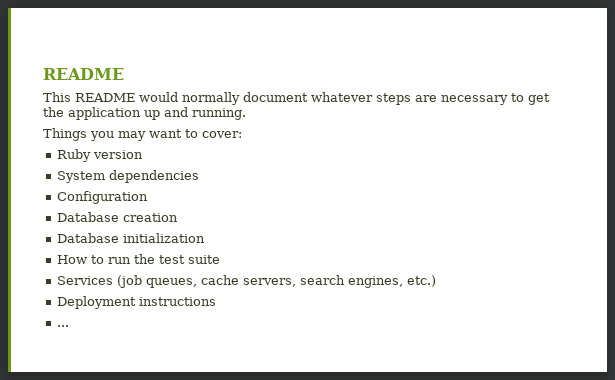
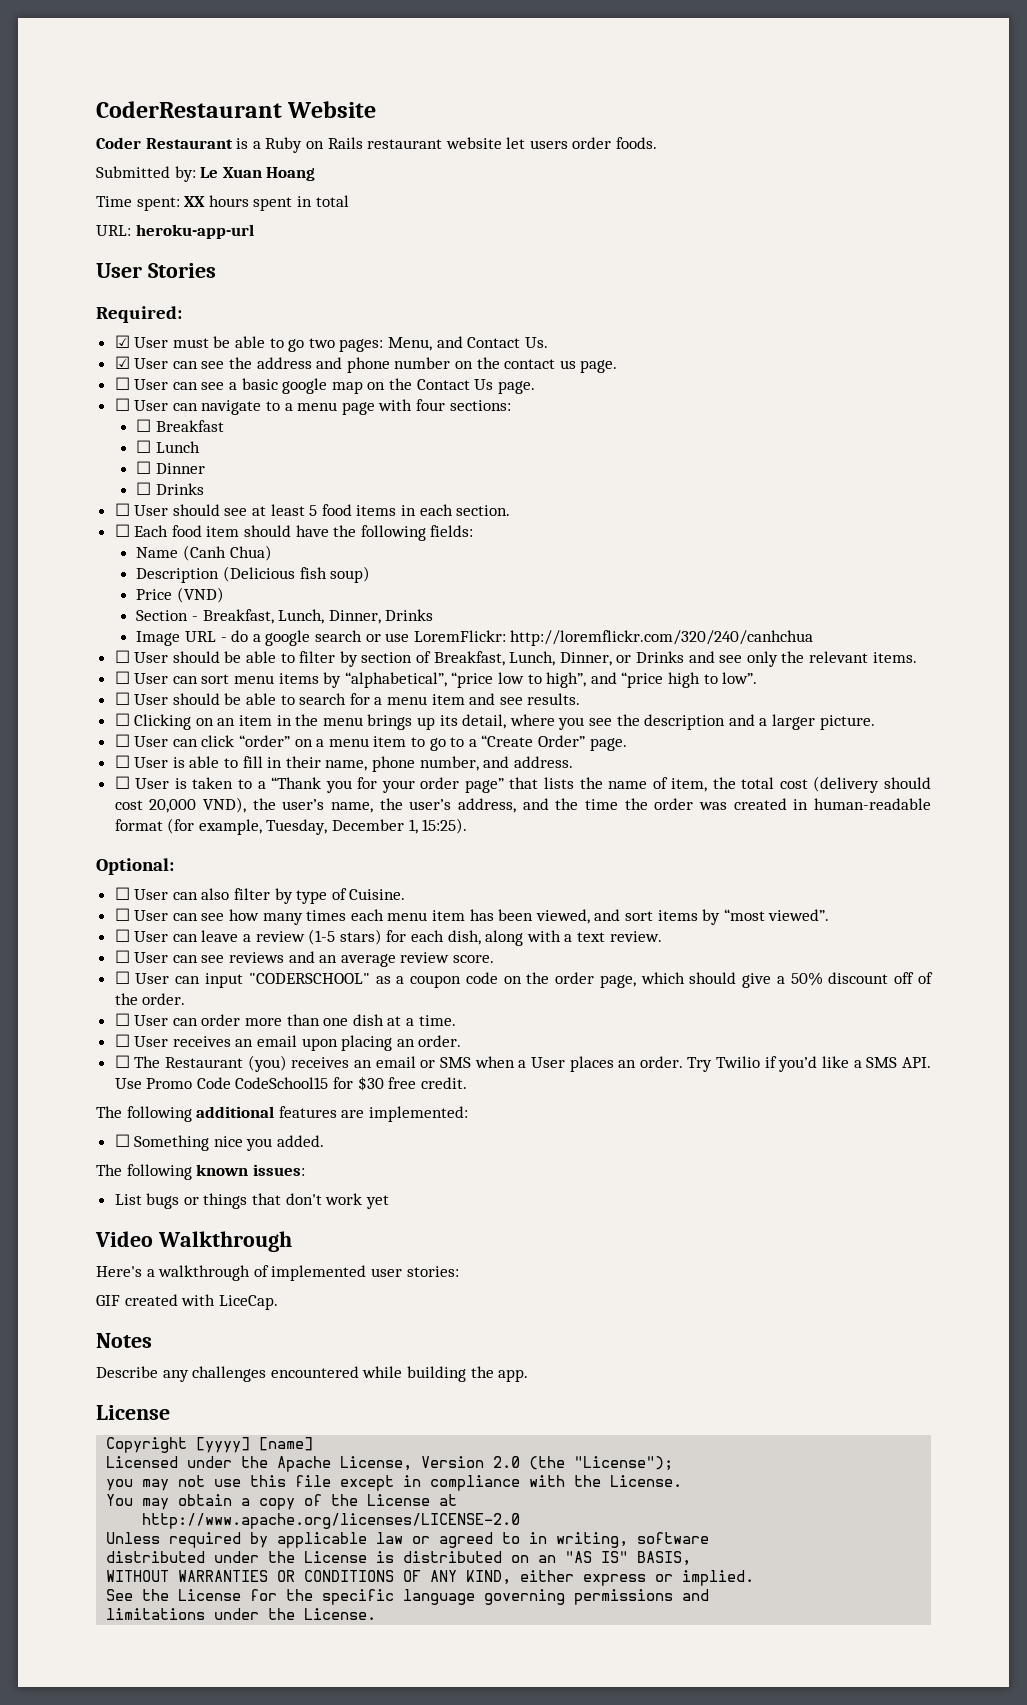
[43,68,124,80] [43,92,550,105] [43,107,246,120] [43,128,242,141] [56,149,143,162] [56,170,199,183] [56,191,148,204] [56,212,178,222] [56,233,205,243] [56,254,220,264] [56,275,436,288] [56,296,216,309] [56,325,69,327] README // This README would normally document whatever steps are necessary to get the application up and running. // Things you may want to cover: // Ruby version // System dependencies // Configuration // Database creation // Database initialization // How to run the test suite // Services (job queues, cache servers, search engines, etc.) // Deployment instructions // ... -> [96,101,377,118] [96,137,658,153] [96,166,316,182] [96,195,349,211] [96,224,254,239] [96,263,216,278] [96,306,182,323] [114,335,548,352] [114,356,618,373] [114,377,535,394] [114,398,511,415] [136,419,225,432] [136,440,201,453] [136,461,206,474] [136,482,205,495] [114,503,511,516] [114,524,474,541] [136,545,272,561] [136,566,371,583] [136,587,225,603] [136,609,434,624] [136,630,814,646] [114,650,917,667] [114,671,758,688] [114,692,581,705] [114,713,875,730] [114,734,627,751] [114,755,573,772] [114,776,931,793] [114,797,931,813] [114,818,468,835] [96,858,174,875] [114,887,406,904] [114,908,830,925] [114,929,662,946] [114,950,495,967] [114,971,933,988] [114,993,186,1005] [114,1013,456,1026] [114,1034,462,1051] [114,1055,931,1072] [114,1076,467,1091] [96,1106,468,1122] [114,1134,325,1151] [96,1164,305,1180] [114,1193,389,1209] [95,1231,292,1252] [96,1265,459,1281] [96,1294,278,1310] [96,1333,152,1348] [96,1366,529,1382] [96,1405,170,1420] [106,1437,314,1453] [106,1456,674,1472] [106,1475,683,1491] [106,1494,458,1510] [142,1513,521,1529] [106,1532,710,1548] [106,1551,692,1566] [106,1570,755,1586] [106,1589,710,1605] [106,1608,377,1620] CoderRestaurant Website // Coder Restaurant is a Ruby on Rails restaurant website let users order foods. // Submitted by: Le Xuan Hoang // Time spent: XX hours spent in total // URL: heroku-app-url // User Stories // Required: // ☑ User must be able to go two pages: Menu, and Contact Us. // ☑ User can see the address and phone number on the contact us page. // ☐ User can see a basic google map on the Contact Us page. // ☐ User can navigate to a menu page with four sections: // ☐ Breakfast // ☐ Lunch // ☐ Dinner // ☐ Drinks // ☐ User should see at least 5 food items in each section. // ☐ Each food item should have the following fields: // Name (Canh Chua) // Description (Delicious fish soup) // Price (VND) // Section - Breakfast, Lunch, Dinner, Drinks // Image URL - do a google search or use LoremFlickr: http://loremflickr.com/320/240/canhchua // ☐ User should be able to filter by section of Breakfast, Lunch, Dinner, or Drinks and see only the relevant items. // ☐ User can sort menu items by “alphabetical”, “price low to high”, and “price high to low”. // ☐ User should be able to search for a menu item and see results. // ☐ Clicking on an item in the menu brings up its detail, where you see the description and a larger picture. // ☐ User can click “order” on a menu item to go to a “Create Order” page. // ☐ User is able to fill in their name, phone number, and address. // ☐ User is taken to a “Thank you for your order page” that lists the name of item, the total cost (delivery should cost 20,000 VND), the user’s name, the user’s address, and the time the order was created in human-readable format (for example, Tuesday, December 1, 15:25). // Optional: // ☐ User can also filter by type of Cuisine. // ☐ User can see how many times each menu item has been viewed, and sort items by “most viewed”. // ☐ User can leave a review (1-5 stars) for each dish, along with a text review. // ☐ User can see reviews and an average review score. // ☐ User can input "CODERSCHOOL" as a coupon code on the order page, which should give a 50% discount off of the order. // ☐ User can order more than one dish at a time. // ☐ User receives an email upon placing an order. // ☐ The Restaurant (you) receives an email or SMS when a User places an order. Try Twilio if you’d like a SMS API. Use Promo Code CodeSchool15 for $30 free credit. // The following additional features are implemented: // ☐ Something nice you added. // The following known issues: // List bugs or things that don't work yet // Video Walkthrough // Here's a walkthrough of implemented user stories: // GIF created with LiceCap. // Notes // Describe any challenges encountered while building the app. // License // Copyright [yyyy] [name] // Licensed under the Apache License, Version 2.0 (the "License"); // you may not use this file except in compliance with the License. // You may obtain a copy of the License at // http://www.apache.org/licenses/LICENSE-2.0 // Unless required by applicable law or agreed to in writing, software // distributed under the License is distributed on an "AS IS" BASIS, // WITHOUT WARRANTIES OR CONDITIONS OF ANY KIND, either express or implied. // See the License for the specific language governing permissions and // limitations under the License.

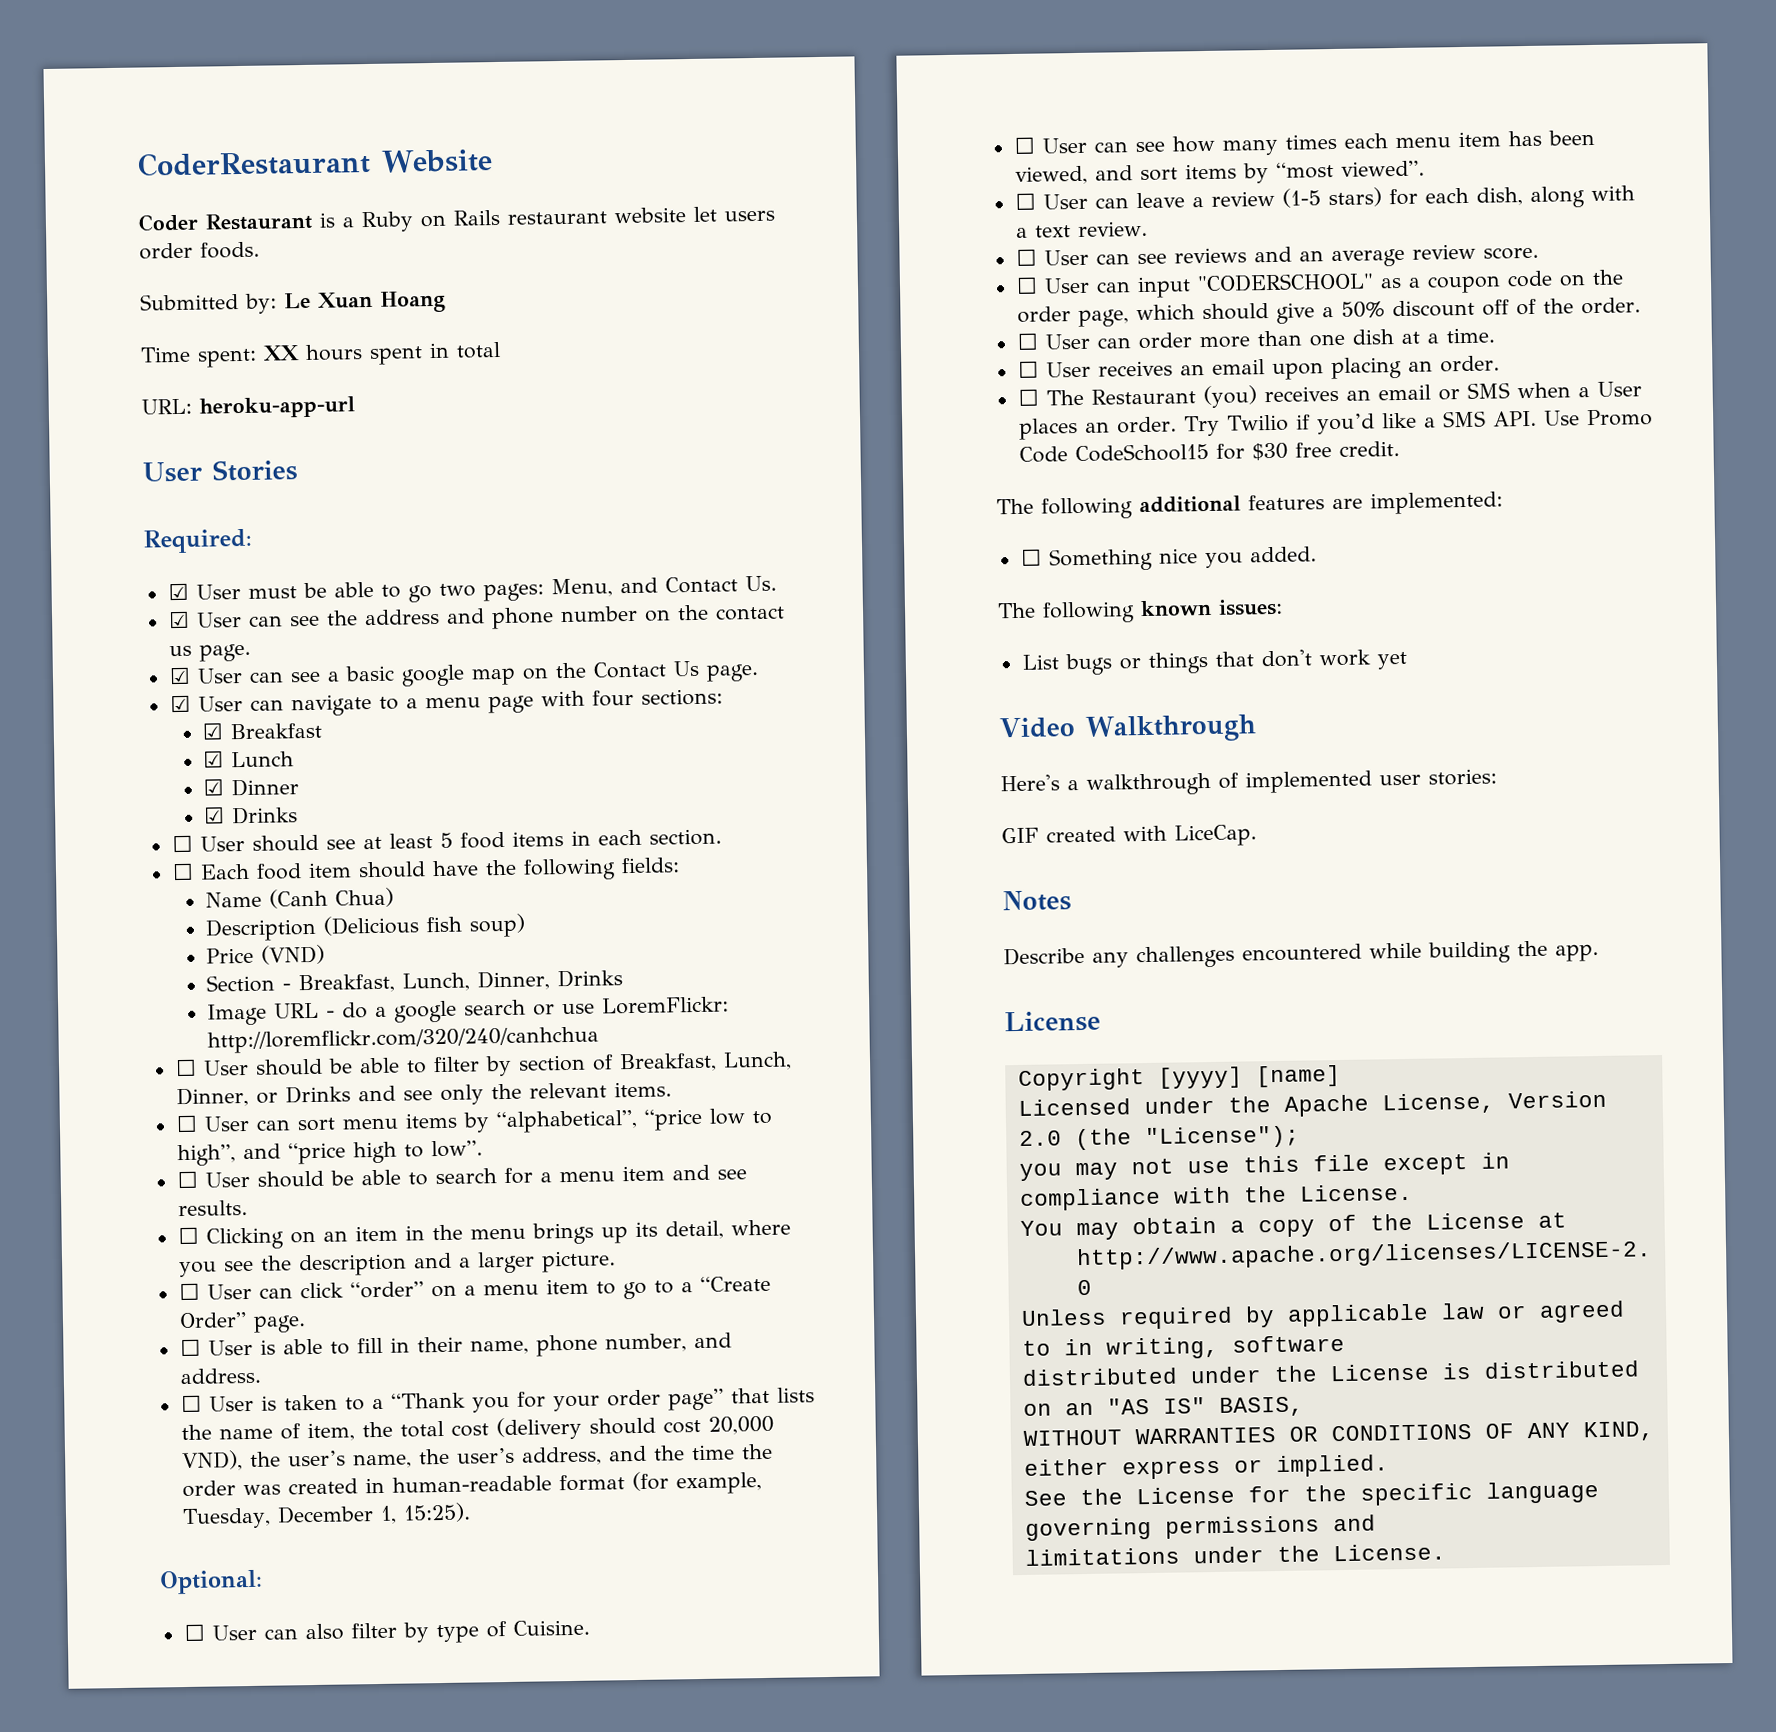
[114,377,130,390] ☐ -> [168,666,191,685] ☑
[114,398,130,411] ☐ -> [169,694,191,713] ☑
[136,419,152,432] ☐ -> [202,722,224,740] ☑
[136,440,152,453] ☐ -> [203,750,225,768] ☑
[136,461,152,474] ☐ -> [203,778,225,796] ☑
[136,482,152,495] ☐ -> [203,806,226,824] ☑

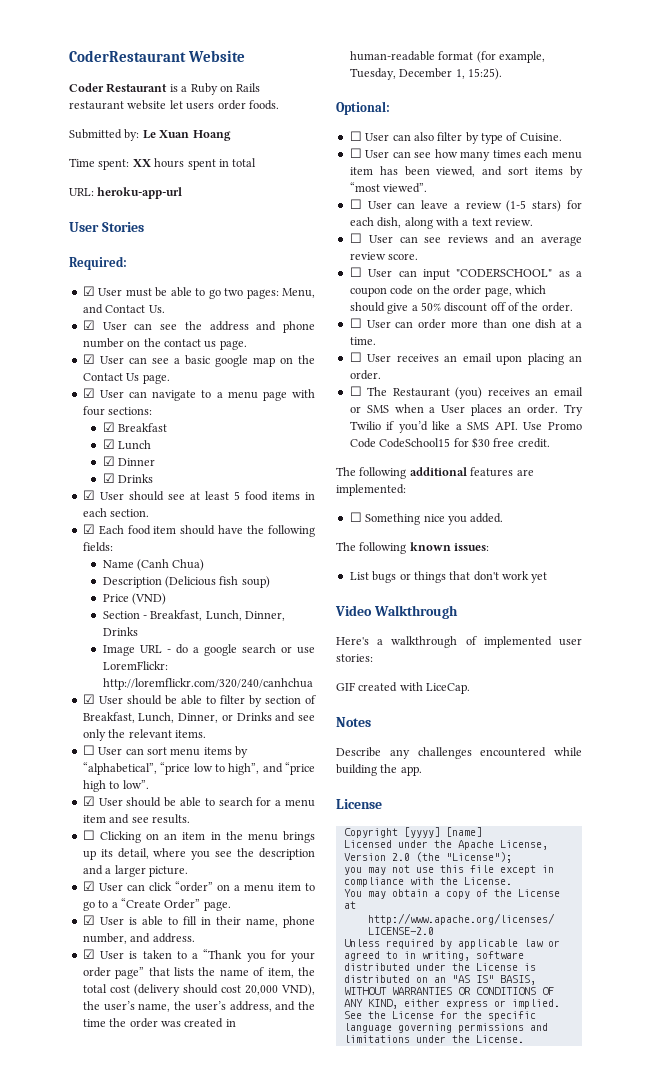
[171,834,193,853] ☐ -> [82,490,95,500] ☑
[171,862,194,881] ☐ -> [82,524,95,534] ☑
[174,1058,197,1077] ☐ -> [82,694,95,704] ☑
[176,1170,198,1189] ☐ -> [82,796,95,806] ☑
[178,1282,200,1301] ☐ -> [82,881,95,891] ☑
[179,1338,201,1357] ☐ -> [82,915,95,925] ☑
[180,1394,202,1413] ☐ -> [82,949,95,959] ☑

